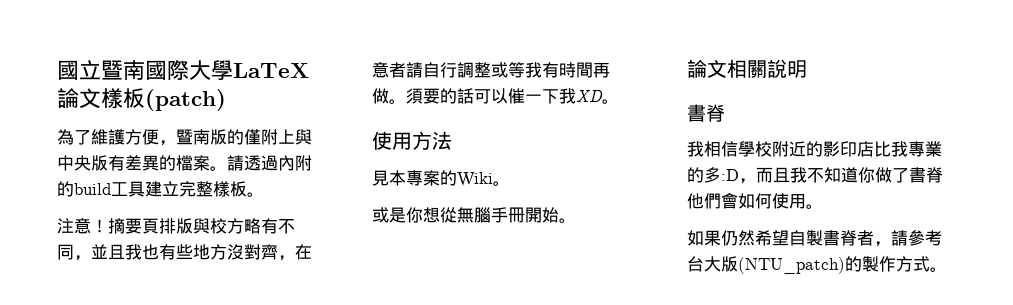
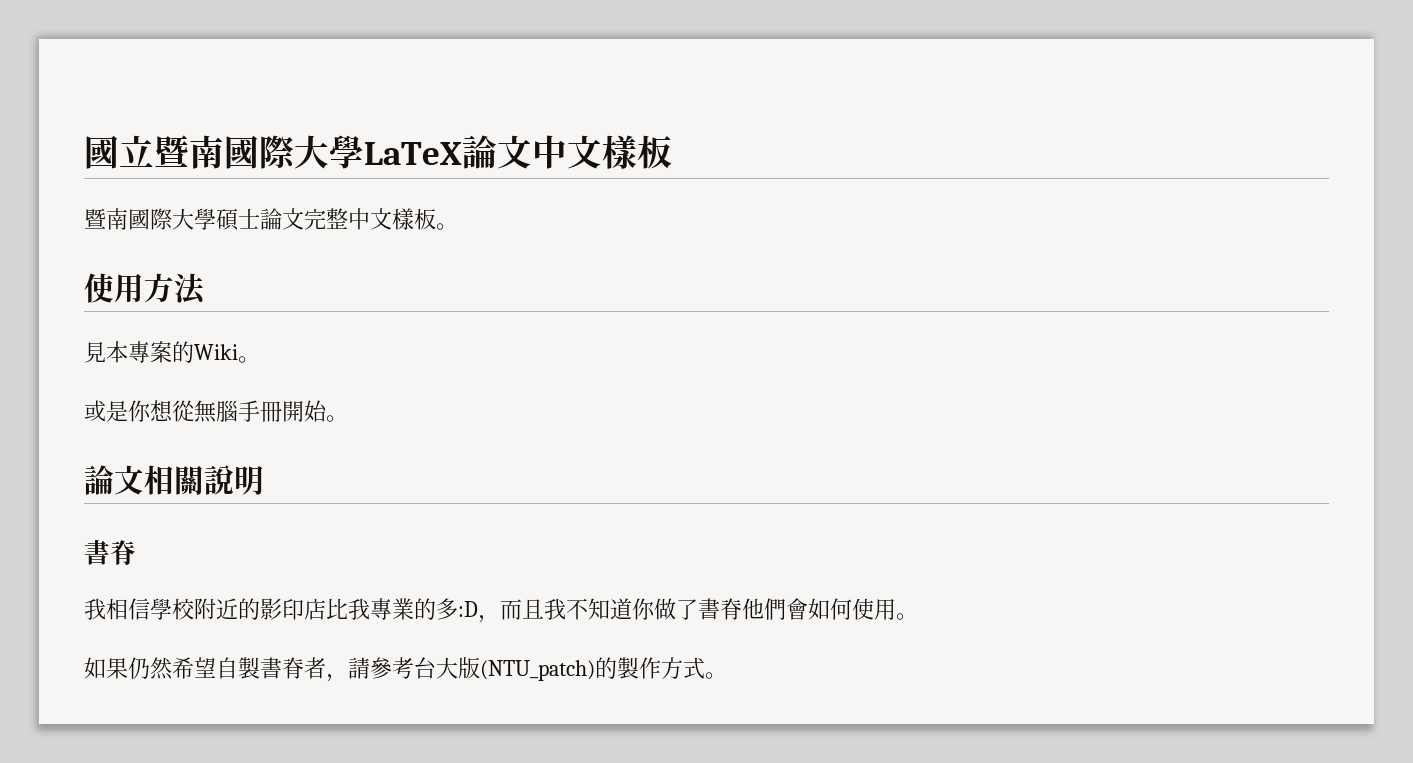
[101,88,226,111] [57,129,312,146] [57,155,312,171] [57,181,264,197] [57,218,295,234] [57,244,312,261] [372,62,610,78] [372,88,603,104] 樣板(patch) // 為了維護方便，暨南版的僅附上與中央版有差異的檔案。請透過內附的build工具建立完整樣板。 // 注意！摘要頁排版與校方略有不同，並且我也有些地方沒對齊，在意者請自行調整或等我有時間再做。須要的話可以催一下我XD -> [532,135,672,169] [84,208,436,231] 中文樣板 // 暨南國際大學碩士論文完整中文樣板

